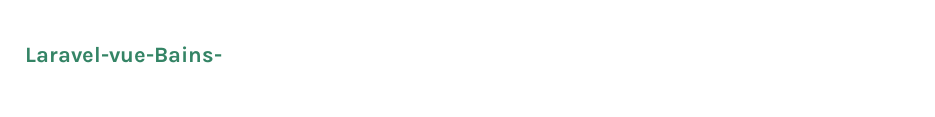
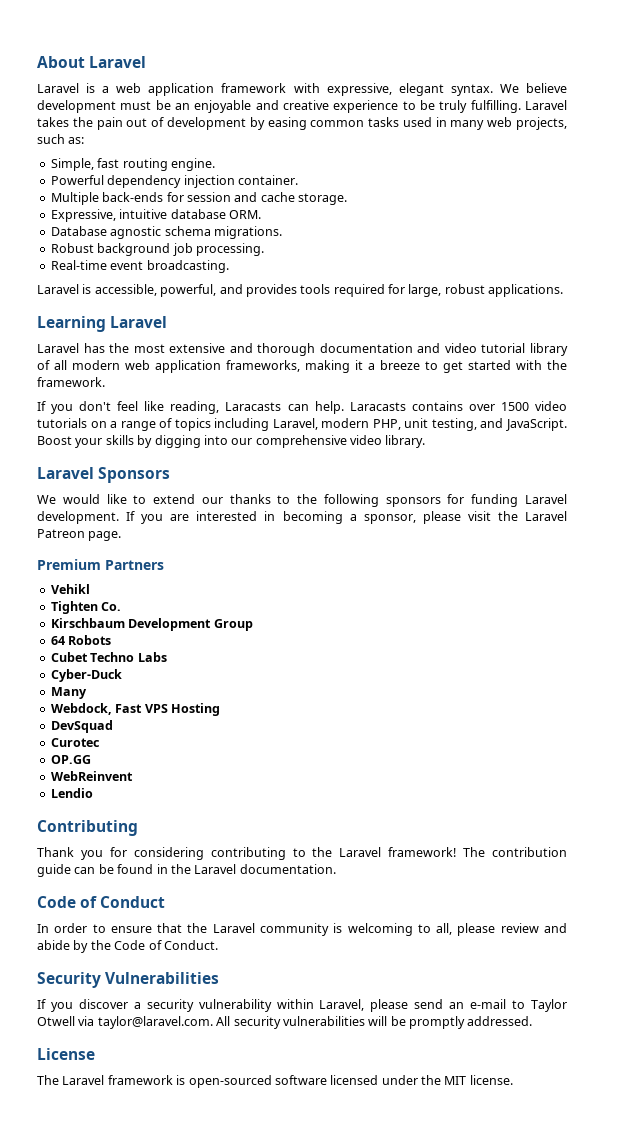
[25,46,222,63] Laravel-vue-Bains- -> [37,56,147,68] [37,83,567,96] [37,100,567,113] [37,117,567,130] [37,134,85,144] [50,158,215,171] [50,175,298,188] [50,192,347,205] [50,209,261,222] [50,226,282,239] [50,243,264,256] [50,260,229,273] [37,284,564,297] [37,316,168,332] [37,343,568,356] [37,360,567,373] [37,377,105,387] [37,401,568,414] [37,418,567,431] [37,435,426,448] [37,467,171,483] [37,494,567,507] [37,511,567,524] [37,529,122,541] [37,559,164,570] [50,584,90,594] [50,601,122,614] [50,618,253,631] [50,635,112,645] [50,652,167,662] [50,669,122,682] [50,687,87,699] [50,703,220,716] [50,720,113,733] [50,738,100,747] [50,755,91,764] [50,771,133,781] [50,788,93,798] [37,820,138,836] [37,847,567,860] [37,864,336,877] [37,896,166,908] [37,923,567,936] [37,940,218,953] [37,972,220,988] [37,999,567,1012] [37,1016,533,1029] [37,1048,95,1060] [37,1075,513,1088] About Laravel // Laravel is a web application framework with expressive, elegant syntax. We believe development must be an enjoyable and creative experience to be truly fulfilling. Laravel takes the pain out of development by easing common tasks used in many web projects, such as: // Simple, fast routing engine. // Powerful dependency injection container. // Multiple back-ends for session and cache storage. // Expressive, intuitive database ORM. // Database agnostic schema migrations. // Robust background job processing. // Real-time event broadcasting. // Laravel is accessible, powerful, and provides tools required for large, robust applications. // Learning Laravel // Laravel has the most extensive and thorough documentation and video tutorial library of all modern web application frameworks, making it a breeze to get started with the framework. // If you don't feel like reading, Laracasts can help. Laracasts contains over 1500 video tutorials on a range of topics including Laravel, modern PHP, unit testing, and JavaScript. Boost your skills by digging into our comprehensive video library. // Laravel Sponsors // We would like to extend our thanks to the following sponsors for funding Laravel development. If you are interested in becoming a sponsor, please visit the Laravel Patreon page. // Premium Partners // Vehikl // Tighten Co. // Kirschbaum Development Group // 64 Robots // Cubet Techno Labs // Cyber-Duck // Many // Webdock, Fast VPS Hosting // DevSquad // Curotec // OP.GG // WebReinvent // Lendio // Contributing // Thank you for considering contributing to the Laravel framework! The contribution guide can be found in the Laravel documentation. // Code of Conduct // In order to ensure that the Laravel community is welcoming to all, please review and abide by the Code of Conduct. // Security Vulnerabilities // If you discover a security vulnerability within Laravel, please send an e-mail to Taylor Otwell via taylor@laravel.com. All security vulnerabilities will be promptly addressed. // License // The Laravel framework is open-sourced software licensed under the MIT license.

